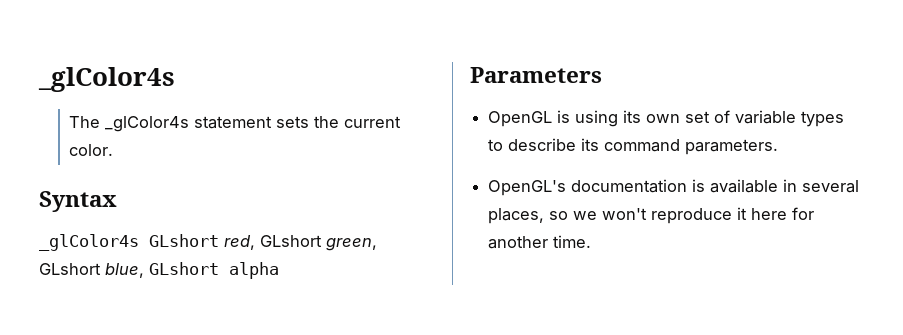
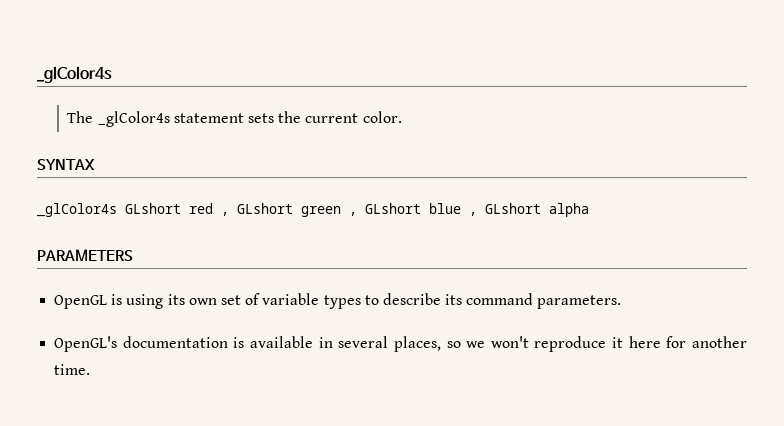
[39,191,117,212] Syntax -> [37,159,95,170] SYNTAX
[224,235,377,251] [39,263,144,278] red, GLshort green, GLshort blue, -> [189,203,477,217] red , GLshort green , GLshort blue ,
[470,67,602,83] Parameters -> [37,249,133,261] PARAMETERS

